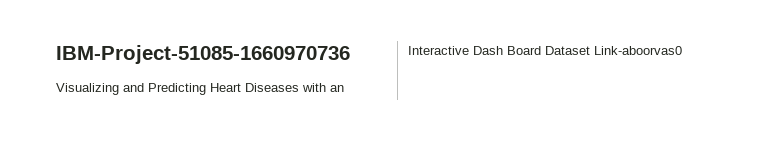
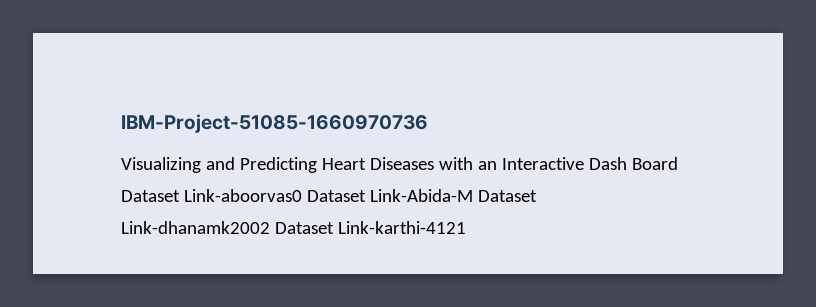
(682, 50) none -> [306,189,537,202] [121,221,466,234] Dataset Link-Abida-M Dataset Link-dhanamk2002 Dataset Link-karthi-4121

